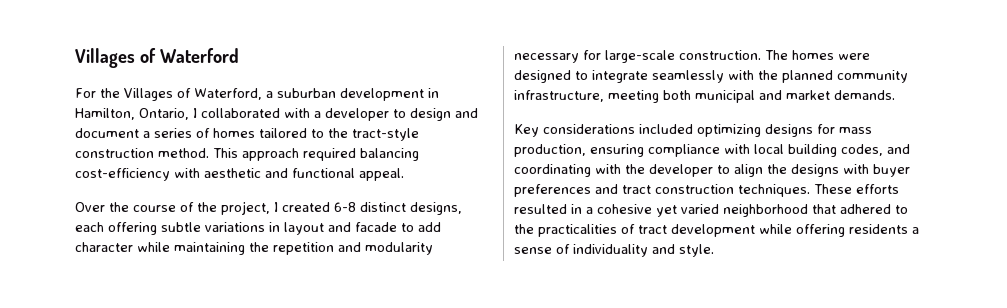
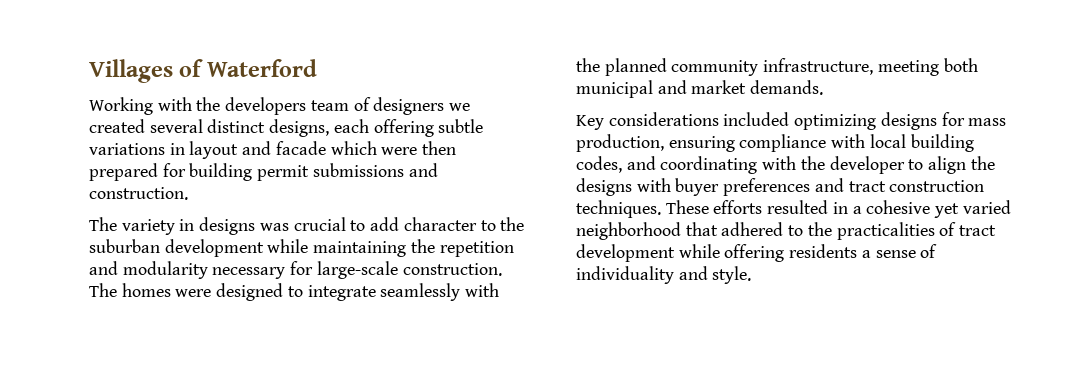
[75,88,439,101] [75,108,478,121] [75,128,419,141] [75,148,419,161] [75,168,404,181] [75,201,356,215] For the Villages of Waterford, a suburban development in Hamilton, Ontario, I collaborated with a developer to design and document a series of homes tailored to the tract-style construction method. This approach required balancing cost-efficiency with aesthetic and functional appeal. // Over the course of the project, I created 6-8 -> [89,97,471,115] [89,119,203,133] Working with the developers team of designers we created several
[401,222,441,232] [75,242,133,252] to add character -> [330,141,457,155] [89,163,438,181] [89,187,188,200] [89,217,525,235] [89,239,264,257] which were then prepared for building permit submissions and construction. // The variety in designs was crucial to add character to the suburban development

